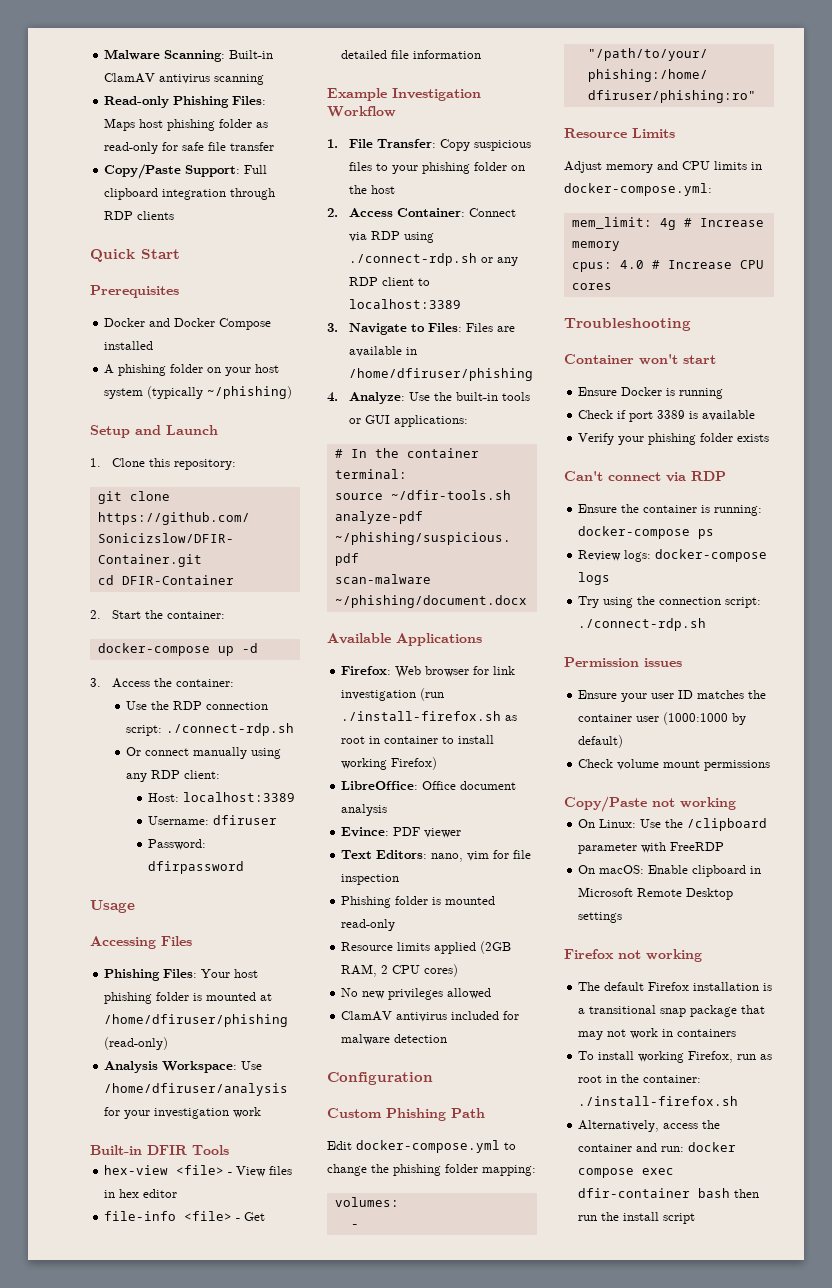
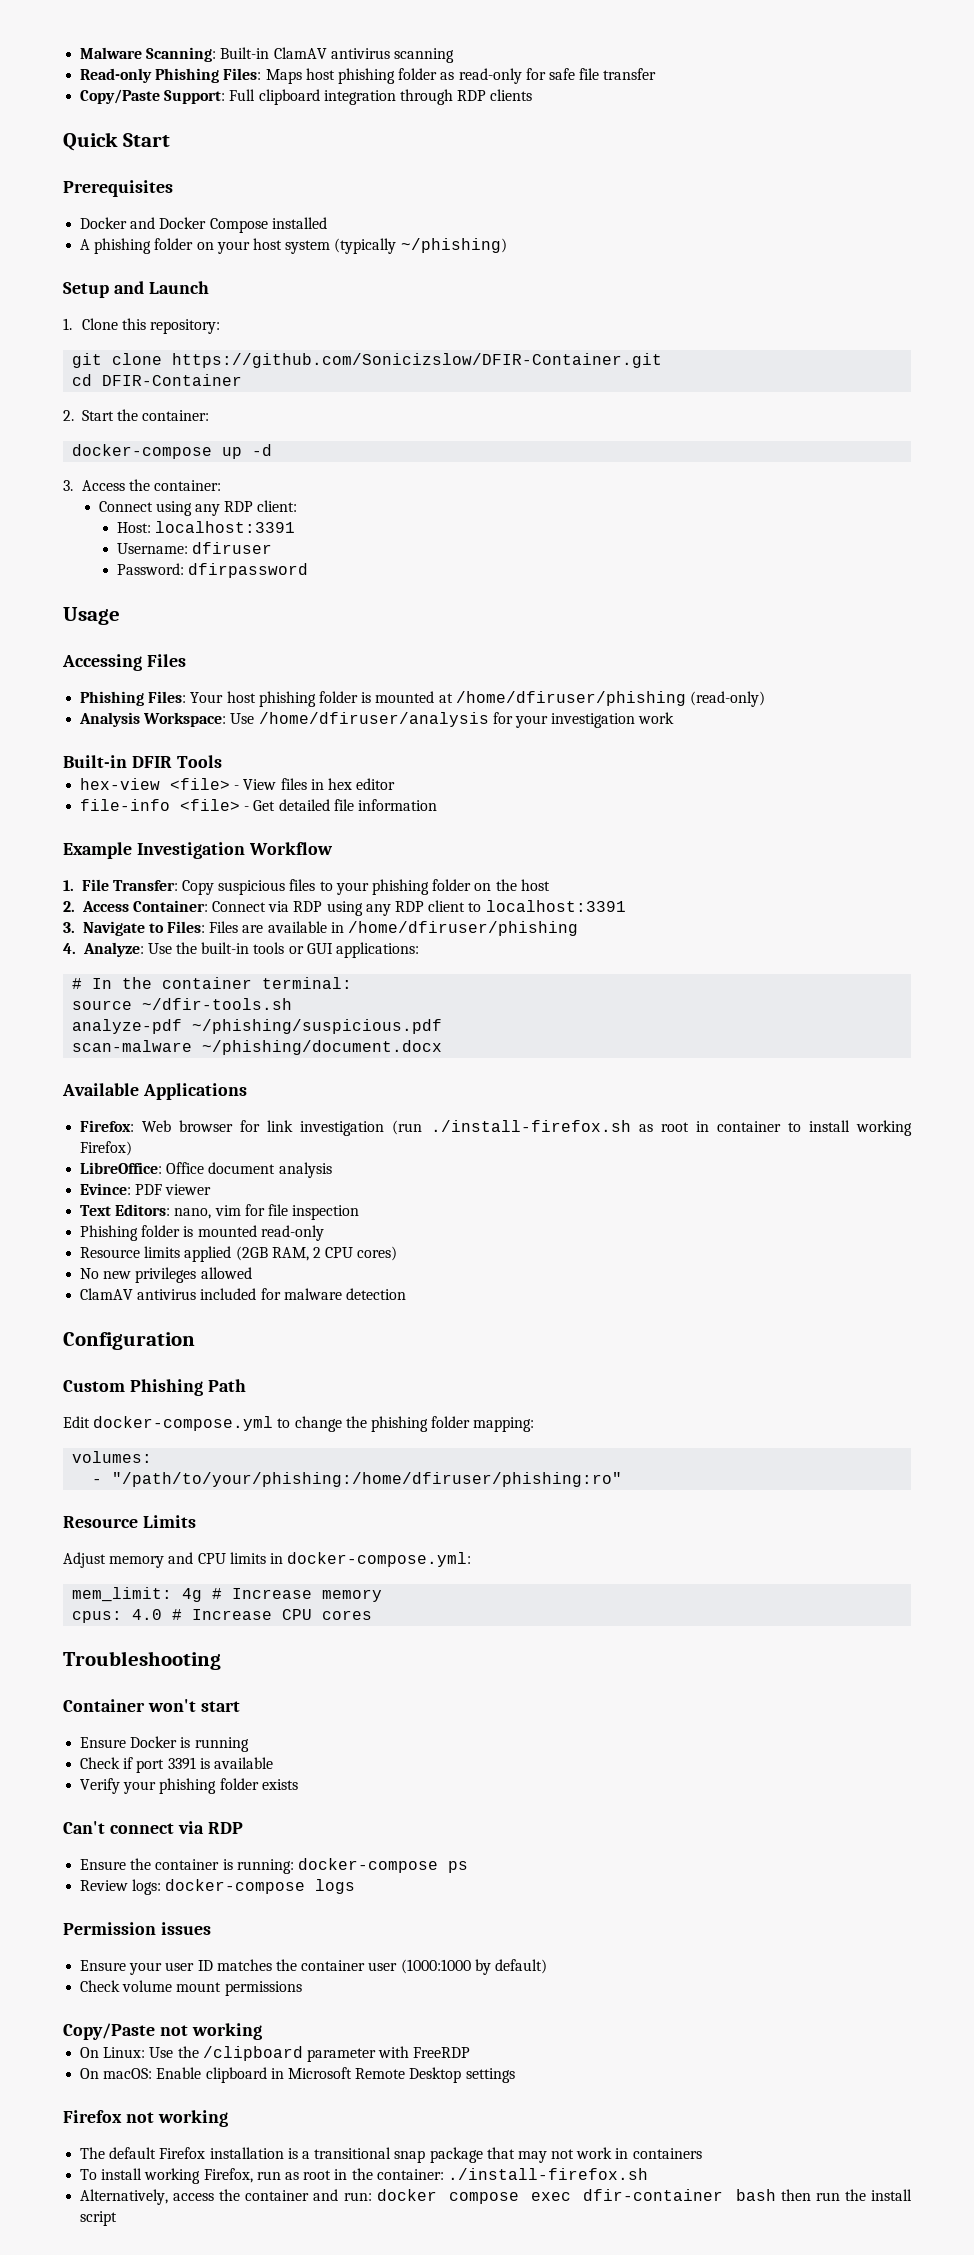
[126,701,269,710] [126,723,295,736] [126,747,248,759] Use the RDP connection script: ./connect-rdp.sh // Or connect manually -> [98,501,153,512] Connect
[183,792,296,802] localhost:3389 -> [155,521,296,533] localhost:3391
[349,253,494,266] ./connect-rdp.sh or -> (363, 908) none
[349,299,462,309] localhost:3389 -> [485,900,626,912] localhost:3391
[657,410,686,419] 3389 -> [167,1757,196,1770] 3391
[578,596,762,608] [578,618,707,631] // Try using the connection script: ./connect-rdp.sh -> (356, 1886) none

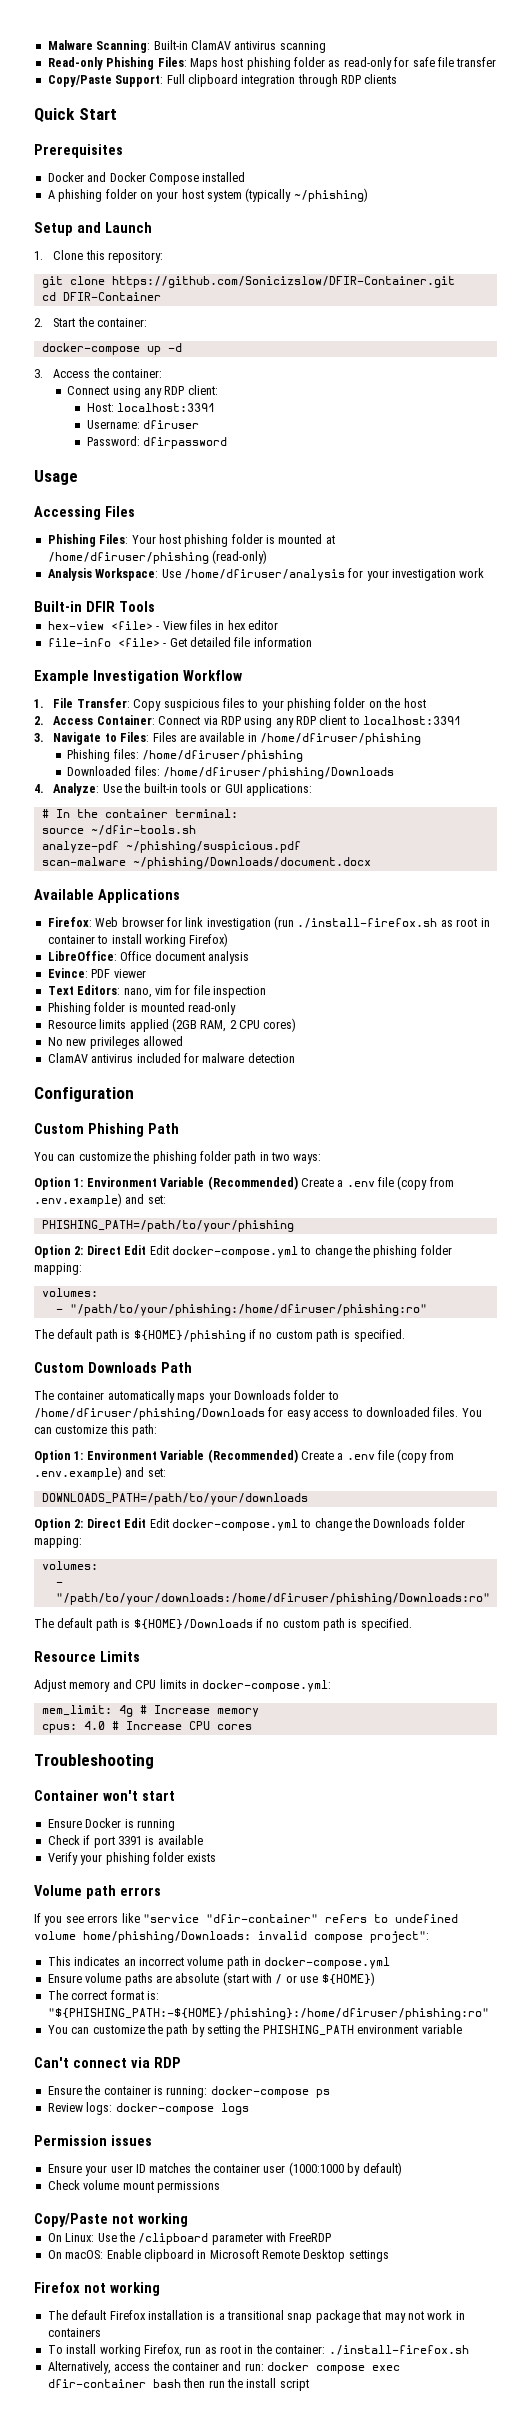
(579, 928) none -> [67,749,303,762] [67,766,394,779] // Phishing files: /home/dfiruser/phishing // Downloaded files: /home/dfiruser/phishing/Downloads
[202,1040,443,1055] ~/phishing/document.docx -> [132,857,371,869] ~/phishing/Downloads/document.docx
(246, 1385) none -> [34,1151,322,1164] [34,1176,454,1190] [34,1193,166,1207] [41,1220,294,1232] [34,1245,147,1258] You can customize the phishing folder path in two ways: // Option 1: Environment Variable (Recommended) Create a .env file (copy from .env.example) and set: // PHISHING_PATH=/path/to/your/phishing // Option 2: Direct Edit
(623, 1479) none -> [34,1329,405,1342] [34,1362,192,1373] [34,1390,339,1403] [34,1407,482,1420] [34,1424,158,1437] [34,1449,454,1463] [34,1466,166,1480] [41,1493,308,1505] [34,1518,465,1531] [34,1536,82,1548] [41,1561,98,1570] [55,1581,63,1586] [55,1593,490,1605] [34,1618,412,1631] // The default path is ${HOME}/phishing if no custom path is specified. // Custom Downloads Path // The container automatically maps your Downloads folder to /home/dfiruser/phishing/Downloads for easy access to downloaded files. You can customize this path: // Option 1: Environment Variable (Recommended) Create a .env file (copy from .env.example) and set: // DOWNLOADS_PATH=/path/to/your/downloads // Option 2: Direct Edit Edit docker-compose.yml to change the Downloads folder mapping: // volumes: // - "/path/to/your/downloads:/home/dfiruser/phishing/Downloads:ro" // The default path is ${HOME}/Downloads if no custom path is specified.
(298, 1784) none -> [34,1885,161,1899] [34,1913,458,1926] [34,1931,429,1943] [47,1956,391,1969] [47,1972,375,1986] [47,1990,159,2000] [47,2008,489,2020] [47,2024,462,2037] // Volume path errors // If you see errors like "service "dfir-container" refers to undefined volume home/phishing/Downloads: invalid compose project": // This indicates an incorrect volume path in docker-compose.yml // Ensure volume paths are absolute (start with / or use ${HOME}) // The correct format is: "${PHISHING_PATH:-${HOME}/phishing}:/home/dfiruser/phishing:ro" // You can customize the path by setting the PHISHING_PATH environment variable

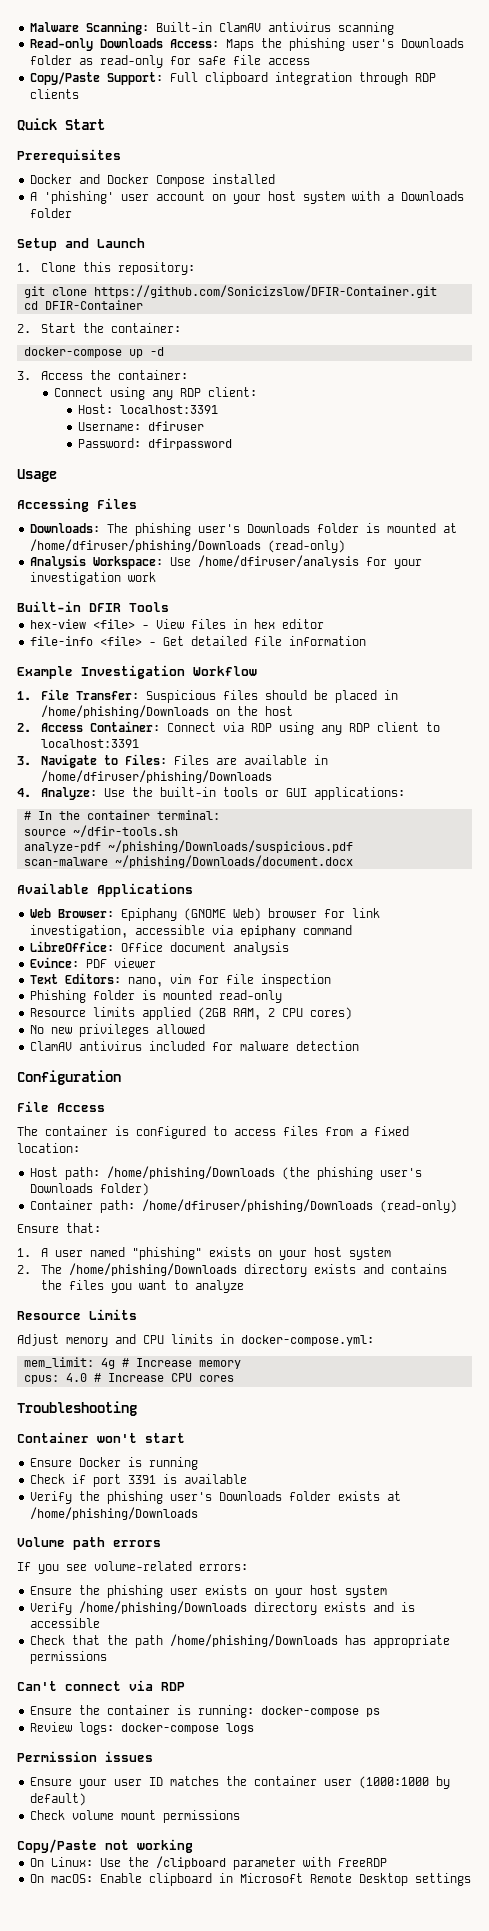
[106,57,291,70] Phishing Files: Maps host phishing -> [100,38,465,51] Downloads Access: Maps the phishing user's Downloads
[456,57,497,67] transfer -> [268,58,311,65] access
[58,188,368,202] phishing folder on your host system (typically ~/phishing) -> [44,191,465,204] [30,208,73,218] 'phishing' user account on your host system with a Downloads folder
[47,534,229,547] Phishing Files: Your host phishing -> [30,523,311,536] Downloads: The phishing user's Downloads
[47,552,209,564] /home/dfiruser/phishing -> [30,539,262,552] /home/dfiruser/phishing/Downloads
[133,698,366,711] Copy suspicious files to your phishing folder -> [145,690,398,703] [40,705,209,718] Suspicious files should be placed in /home/phishing/Downloads
[260,733,422,745] [67,749,303,762] [67,766,160,776] /home/dfiruser/phishing // Phishing files: /home/dfiruser/phishing // Downloaded files: -> (328, 760) none
[125,841,301,853] ~/phishing/suspicious.pdf -> [108,840,354,853] ~/phishing/Downloads/suspicious.pdf
[47,916,490,930] [47,933,229,947] Firefox: Web browser for link investigation (run ./install-firefox.sh as root in container to install working Firefox) -> [30,908,381,921] [30,925,353,938] Web Browser: Epiphany (GNOME Web) browser for link investigation, accessible via epiphany command
[34,1123,179,1137] [34,1151,322,1164] [34,1176,454,1190] [34,1193,166,1207] [41,1220,294,1232] [34,1245,452,1258] [34,1263,82,1275] [41,1288,98,1297] [55,1304,427,1316] [34,1329,405,1342] [34,1362,192,1373] [34,1390,339,1403] [34,1407,482,1420] [34,1424,158,1437] [34,1449,454,1463] [34,1466,166,1480] [41,1493,308,1505] [34,1518,465,1531] [34,1536,82,1548] [41,1561,98,1570] [55,1581,63,1586] [55,1593,490,1605] [34,1618,412,1631] Custom Phishing Path // You can customize the phishing folder path in two ways: // Option 1: Environment Variable (Recommended) Create a .env file (copy from .env.example) and set: // PHISHING_PATH=/path/to/your/phishing // Option 2: Direct Edit Edit docker-compose.yml to change the phishing folder mapping: // volumes: // - "/path/to/your/phishing:/home/dfiruser/phishing:ro" // The default path is ${HOME}/phishing if no custom path is specified. // Custom Downloads Path // The container automatically maps your Downloads folder to /home/dfiruser/phishing/Downloads for easy access to downloaded files. You can customize this path: // Option 1: Environment Variable (Recommended) Create a .env file (copy from .env.example) and set: // DOWNLOADS_PATH=/path/to/your/downloads // Option 2: Direct Edit Edit docker-compose.yml to change the Downloads folder mapping: // volumes: // - "/path/to/your/downloads:/home/dfiruser/phishing/Downloads:ro" // The default path is ${HOME}/Downloads if no custom path is specified. -> [17,1101,105,1112] [17,1126,409,1139] [17,1143,80,1153] [30,1166,423,1180] [30,1183,150,1196] [30,1199,458,1213] [17,1223,101,1233] [17,1247,391,1260] [17,1263,447,1277] [40,1280,244,1293] File Access // The container is configured to access files from a fixed location: // Host path: /home/phishing/Downloads (the phishing user's Downloads folder) // Container path: /home/dfiruser/phishing/Downloads (read-only) // Ensure that: // 1. A user named "phishing" exists on your host system // 2. The /home/phishing/Downloads directory exists and contains the files you want to analyze
[80,1852,150,1865] your phishing -> [79,1491,283,1504] the phishing user's Downloads
(217, 1857) none -> [387,1491,402,1501] [30,1507,199,1520] at /home/phishing/Downloads
[87,1913,458,1923] [34,1931,429,1943] [47,1956,391,1969] [47,1972,375,1986] [47,1990,159,2000] [47,2008,489,2020] [47,2024,462,2037] errors like "service "dfir-container" refers to undefined volume home/phishing/Downloads: invalid compose project": // This indicates an incorrect volume path in docker-compose.yml // Ensure volume paths are absolute (start with / or use ${HOME}) // The correct format is: "${PHISHING_PATH:-${HOME}/phishing}:/home/dfiruser/phishing:ro" // You can customize the path by setting the PHISHING_PATH environment variable -> [94,1561,248,1571] [30,1585,388,1598] [30,1601,416,1615] [30,1618,101,1628] [30,1634,451,1648] [30,1651,108,1664] volume-related errors: // Ensure the phishing user exists on your host system // Verify /home/phishing/Downloads directory exists and is accessible // Check that the path /home/phishing/Downloads has appropriate permissions
[34,2282,160,2296] [47,2310,465,2323] [47,2328,101,2337] [47,2344,469,2357] [47,2361,400,2374] [47,2378,309,2391] // Firefox not working // The default Firefox installation is a transitional snap package that may not work in containers // To install working Firefox, run as root in the container: ./install-firefox.sh // Alternatively, access the container and run: docker compose exec dfir-container bash then run the install script -> (472, 1879) none

